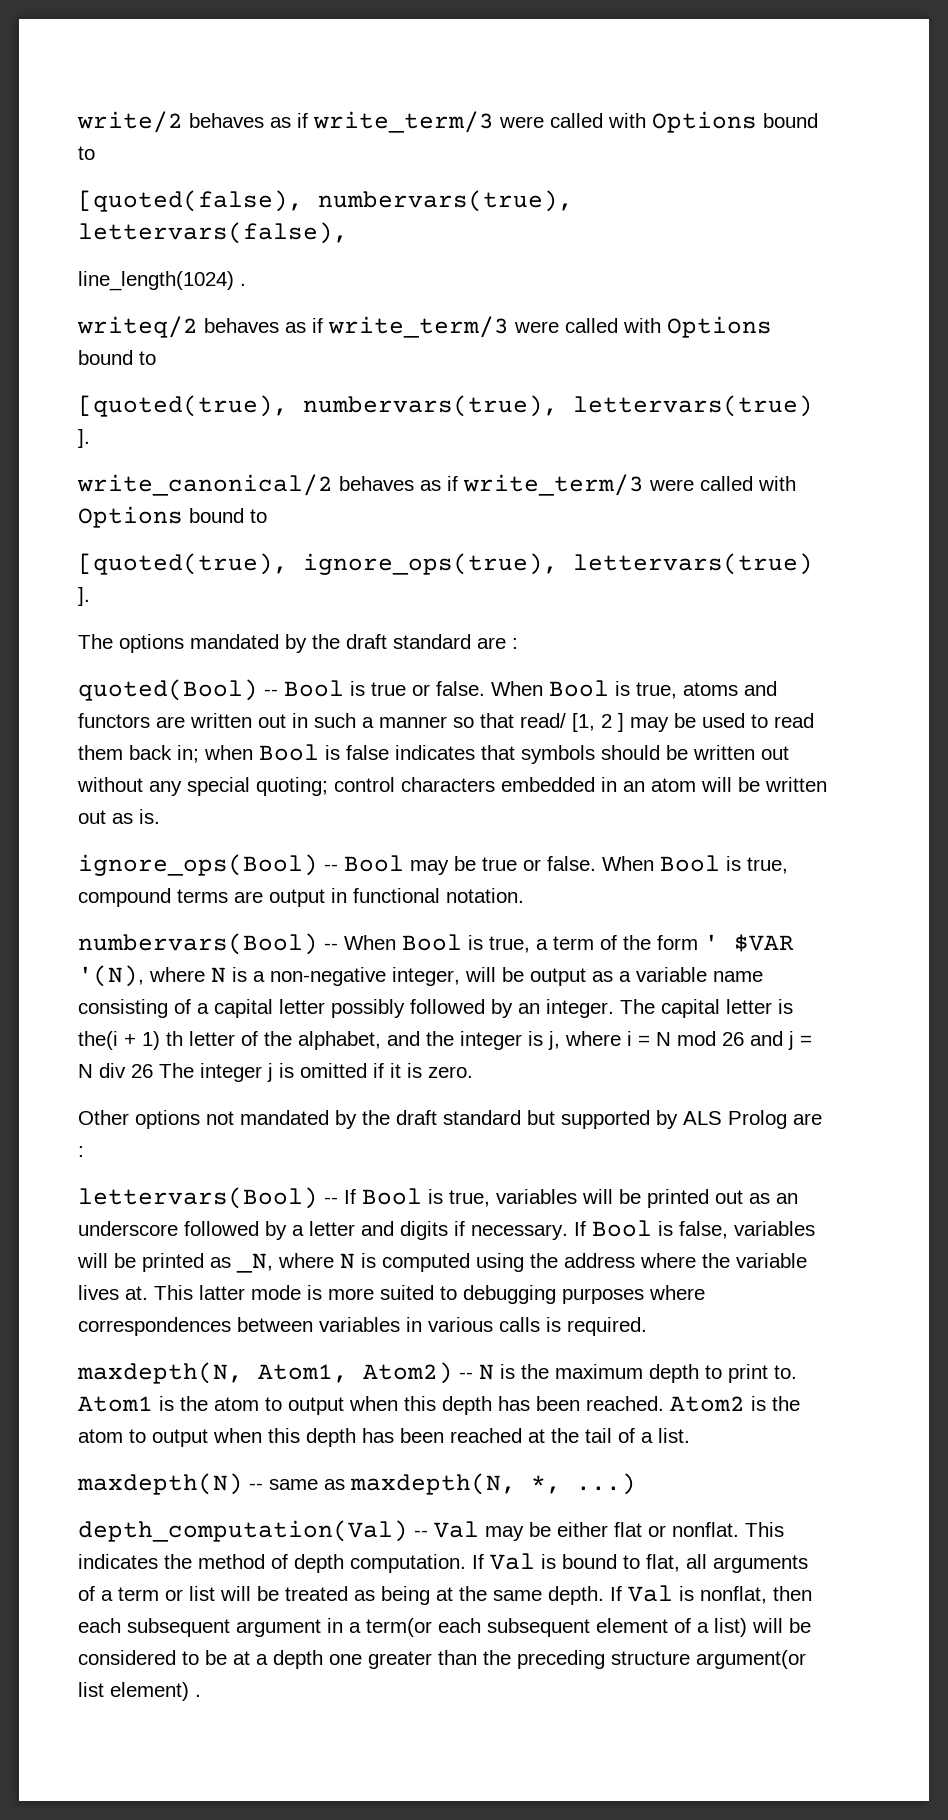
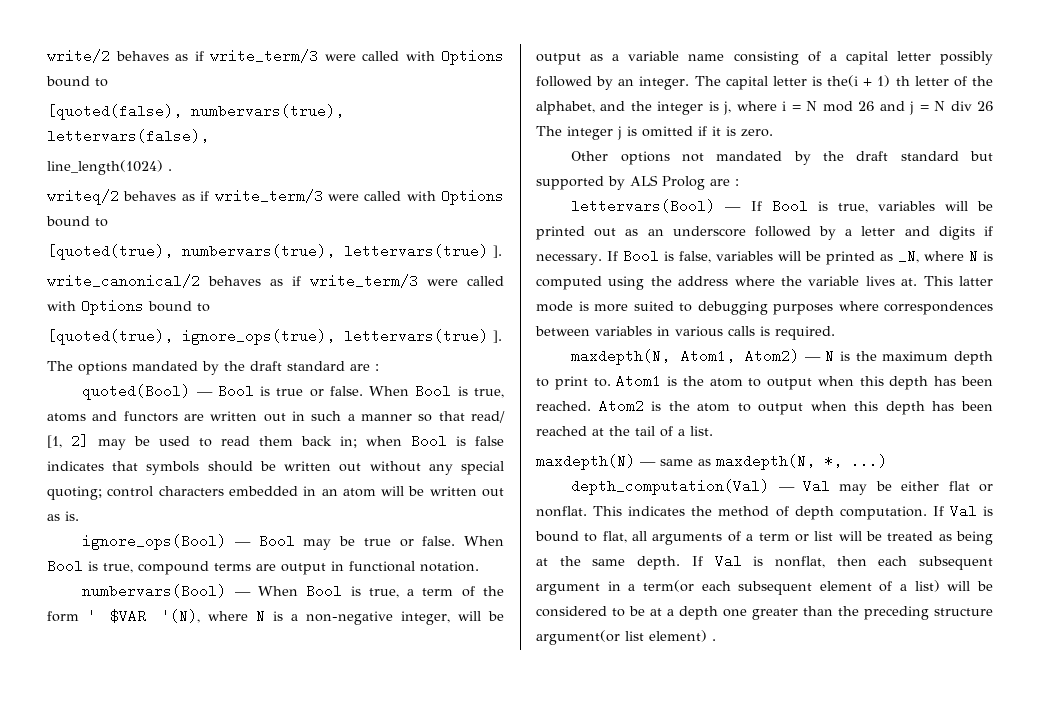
[264,689,278,696] -- -> [196,392,213,396] —
[601,713,624,732] 2 ] -> [71,434,89,448] 2]
[324,864,338,871] -- -> [235,542,252,546] —
[324,943,338,950] -- -> [234,592,251,596] —
[324,1197,338,1204] -- -> [725,207,742,211] —
[459,1372,473,1379] -- -> [804,357,821,361] —
[249,1483,263,1490] -- -> [640,462,656,466] —
[414,1530,428,1537] -- -> [778,487,795,491] —

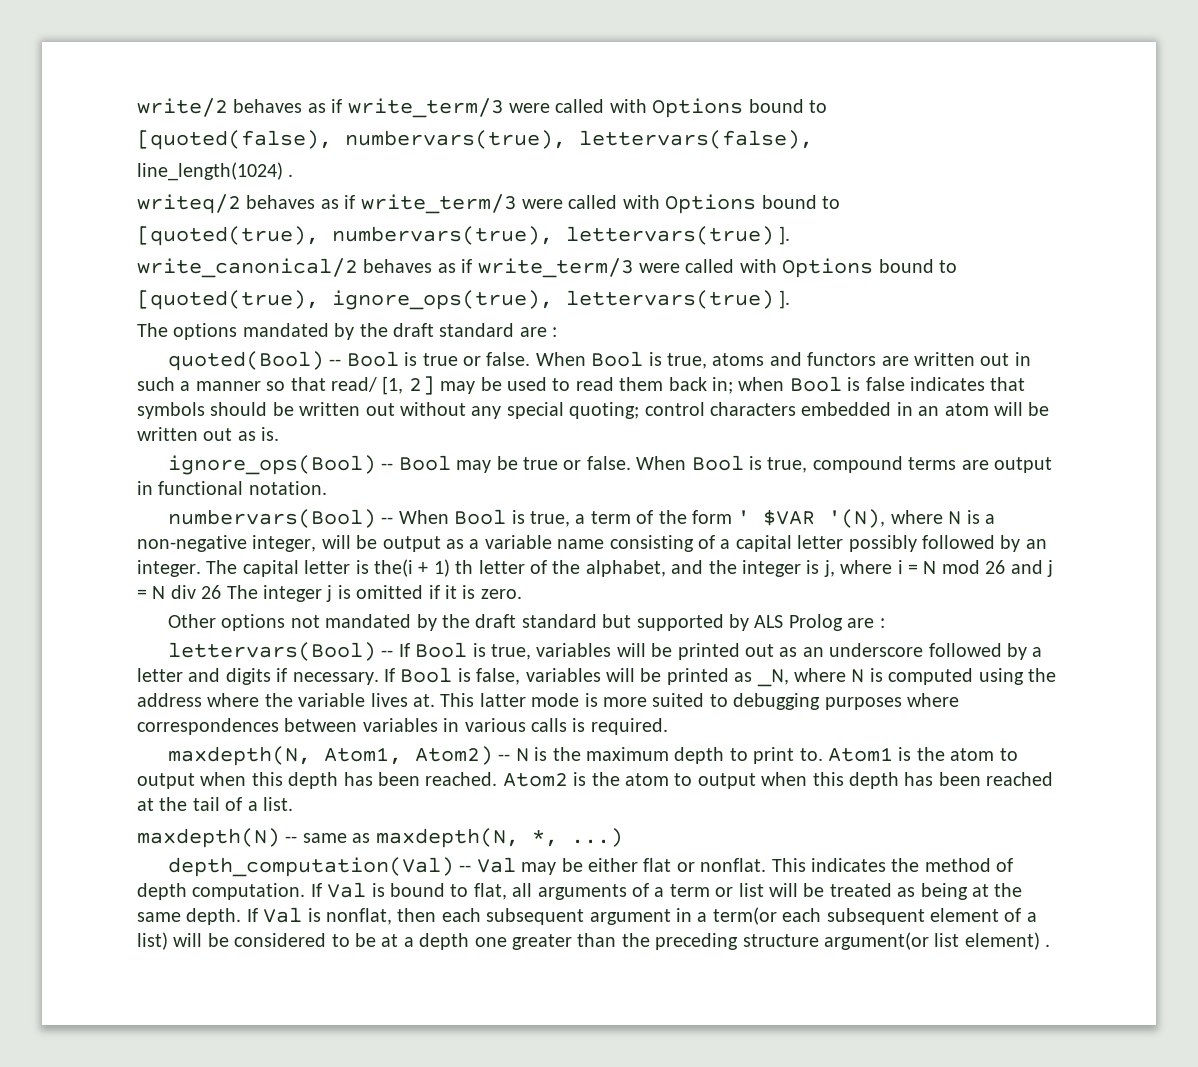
[196,392,213,396] — -> [329,359,342,366] --
[235,542,252,546] — -> [381,463,394,470] --
[234,592,251,596] — -> [381,517,394,524] --
[725,207,742,211] — -> [381,650,394,657] --
[804,357,821,361] — -> [498,754,511,761] --
[640,462,656,466] — -> [285,836,298,843] --
[778,487,795,491] — -> [459,865,472,872] --

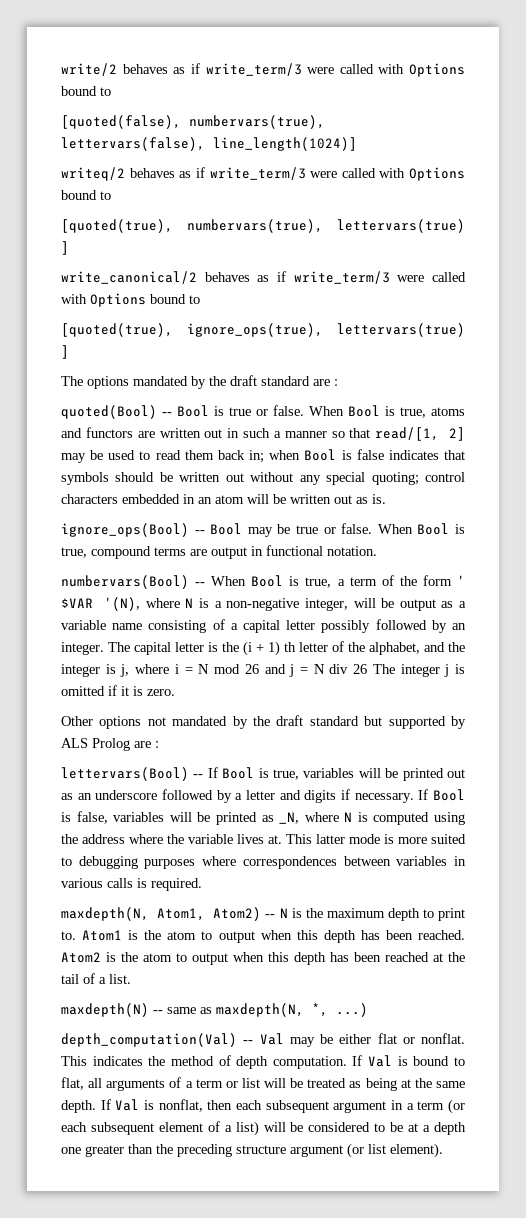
[137,162,294,181] // line_length(1024) . -> [213,137,357,151] line_length(1024)]
[779,226,791,245] ]. -> [61,241,69,255] ]
[779,290,791,309] ]. -> [61,345,69,359] ]
[331,376,404,395] read/ [1, -> [375,427,440,441] read/[1,
[374,559,413,577] the(i -> [222,641,252,656] the (i
[712,907,777,925] term(or -> [417,1099,466,1114] term (or
[823,932,1051,950] argument(or list element) . -> [290,1143,443,1158] argument (or list element).

